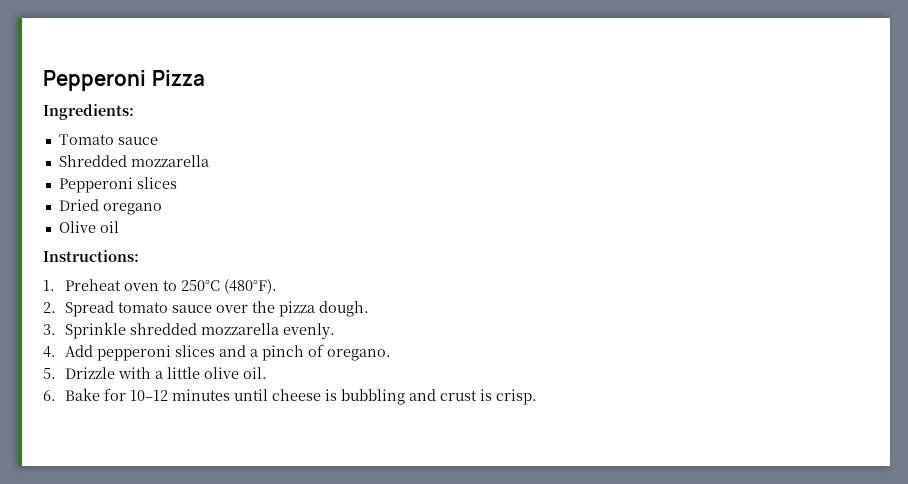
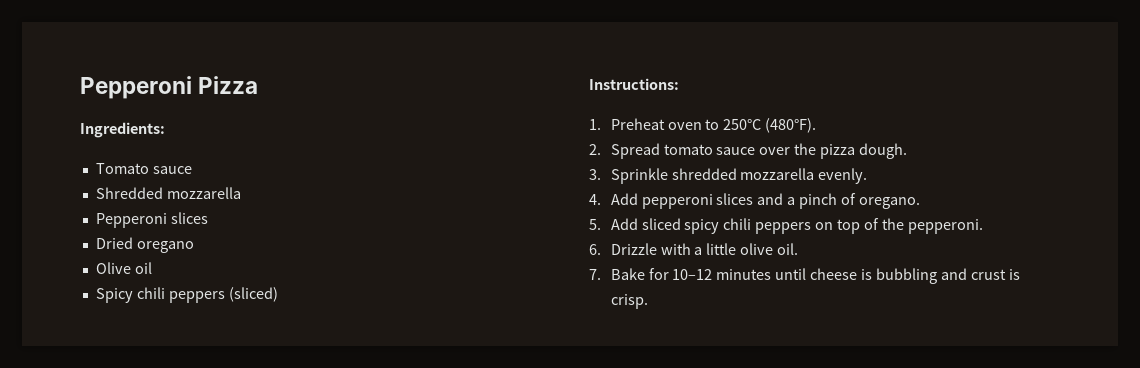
(119, 227) none -> [95,287,278,303] // Spicy chili peppers (sliced)
(56, 373) none -> [610,218,983,234] [589,244,601,255] Add sliced spicy chili peppers on top of the pepperoni. // 6.
[43,390,56,401] 6. -> [589,269,601,280] 7.

